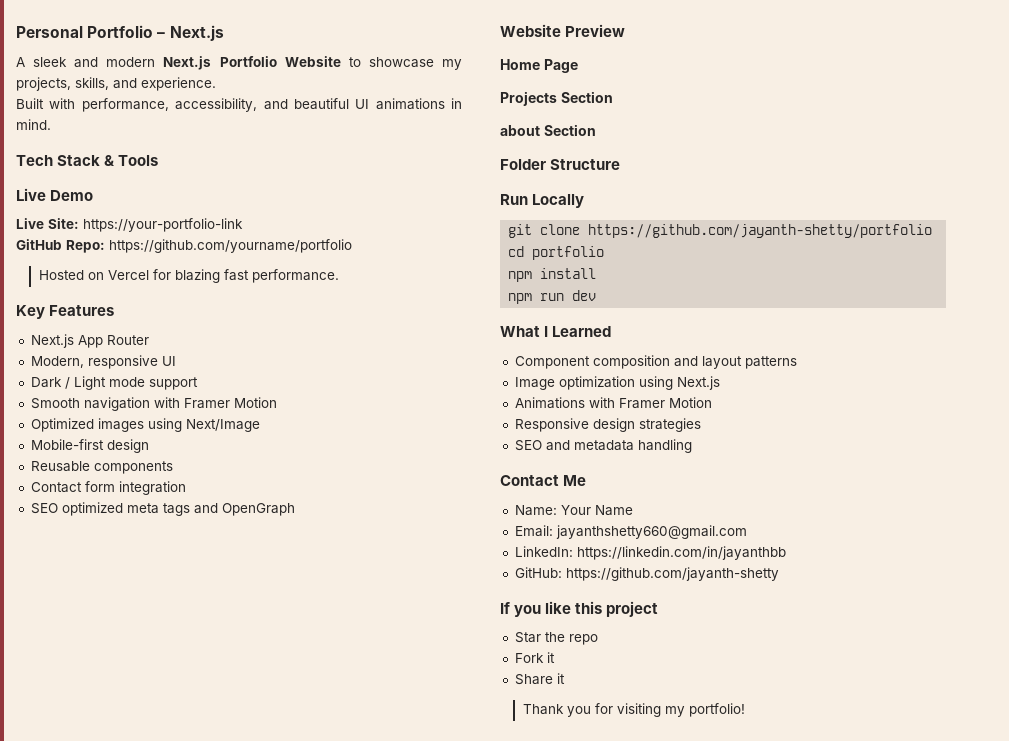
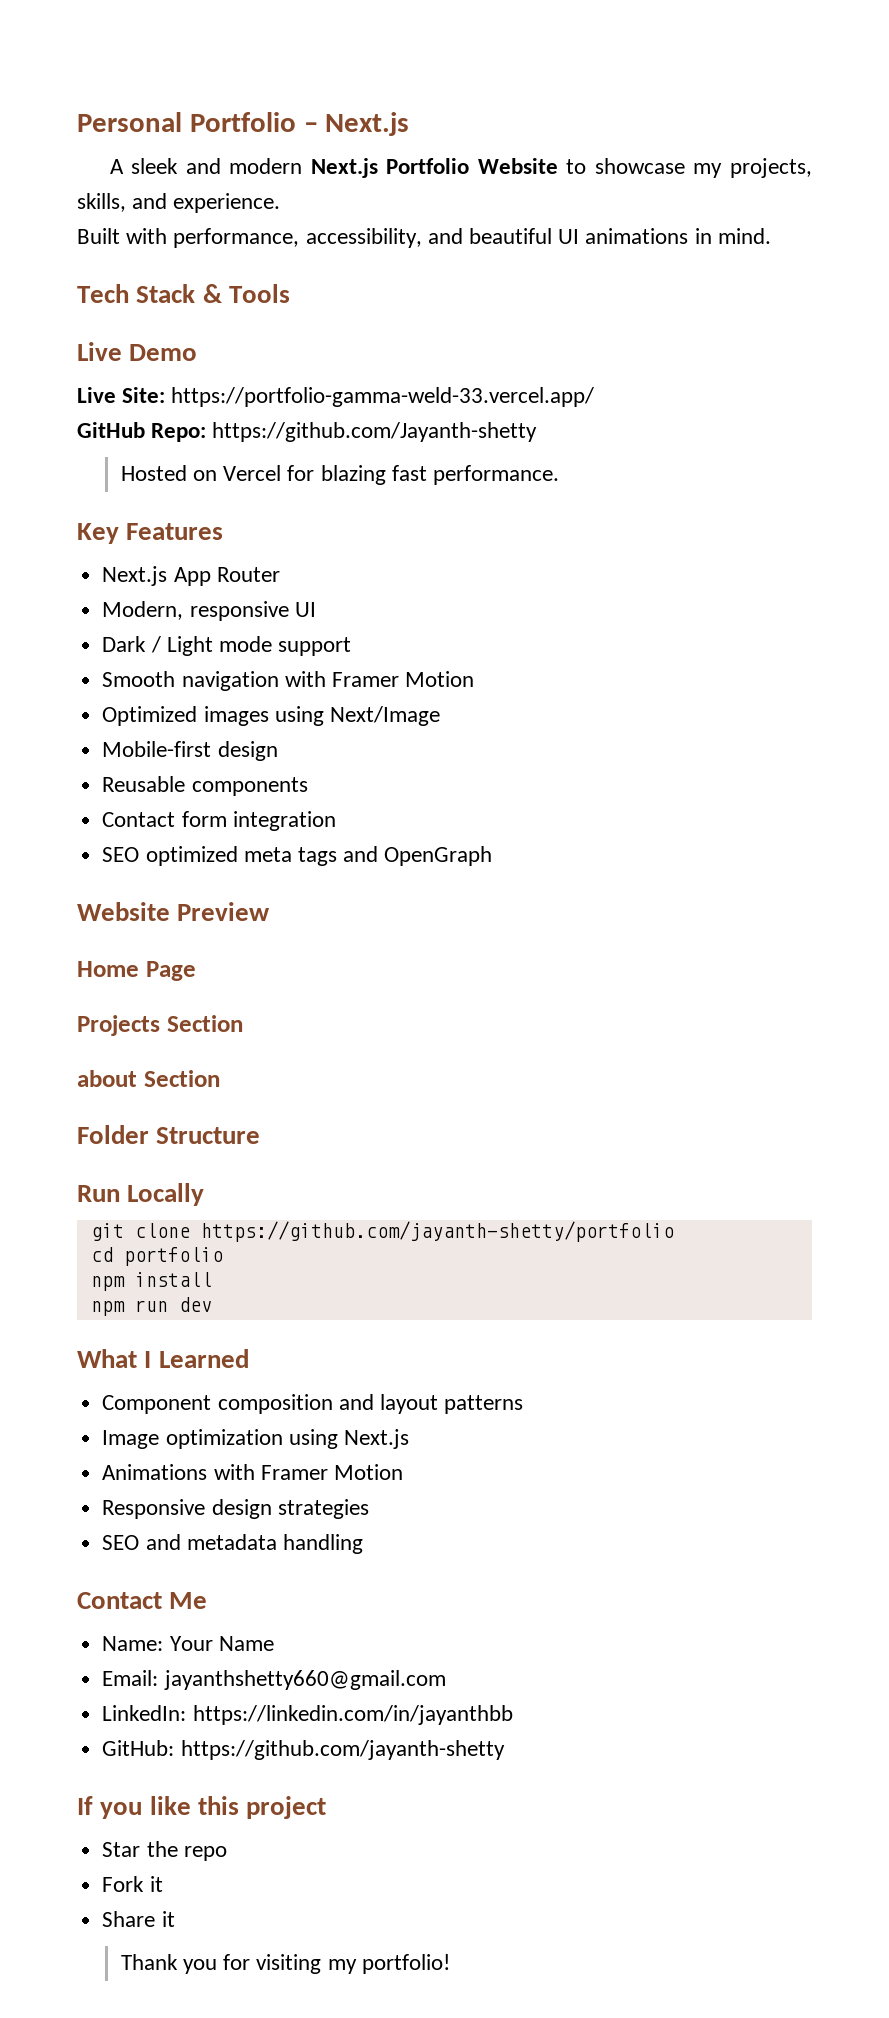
[83,218,243,232] https://your-portfolio-link -> [171,387,595,407] https://portfolio-gamma-weld-33.vercel.app/
[109,239,352,253] https://github.com/yourname/portfolio -> [212,422,538,442] https://github.com/Jayanth-shetty

